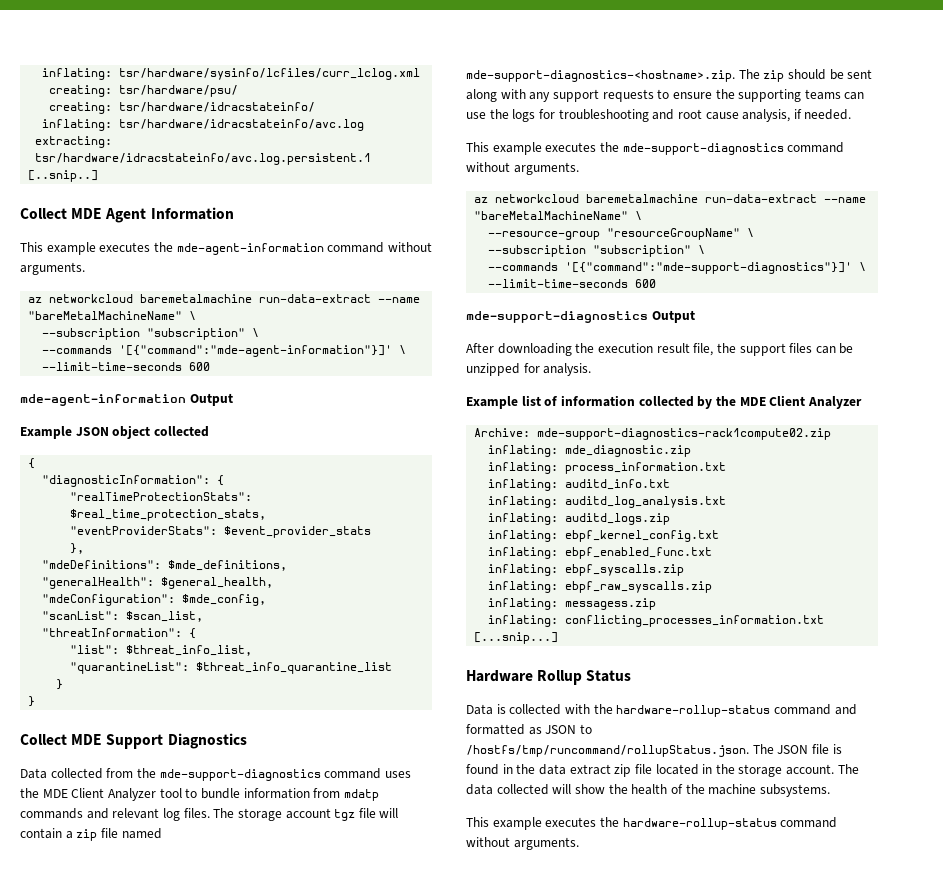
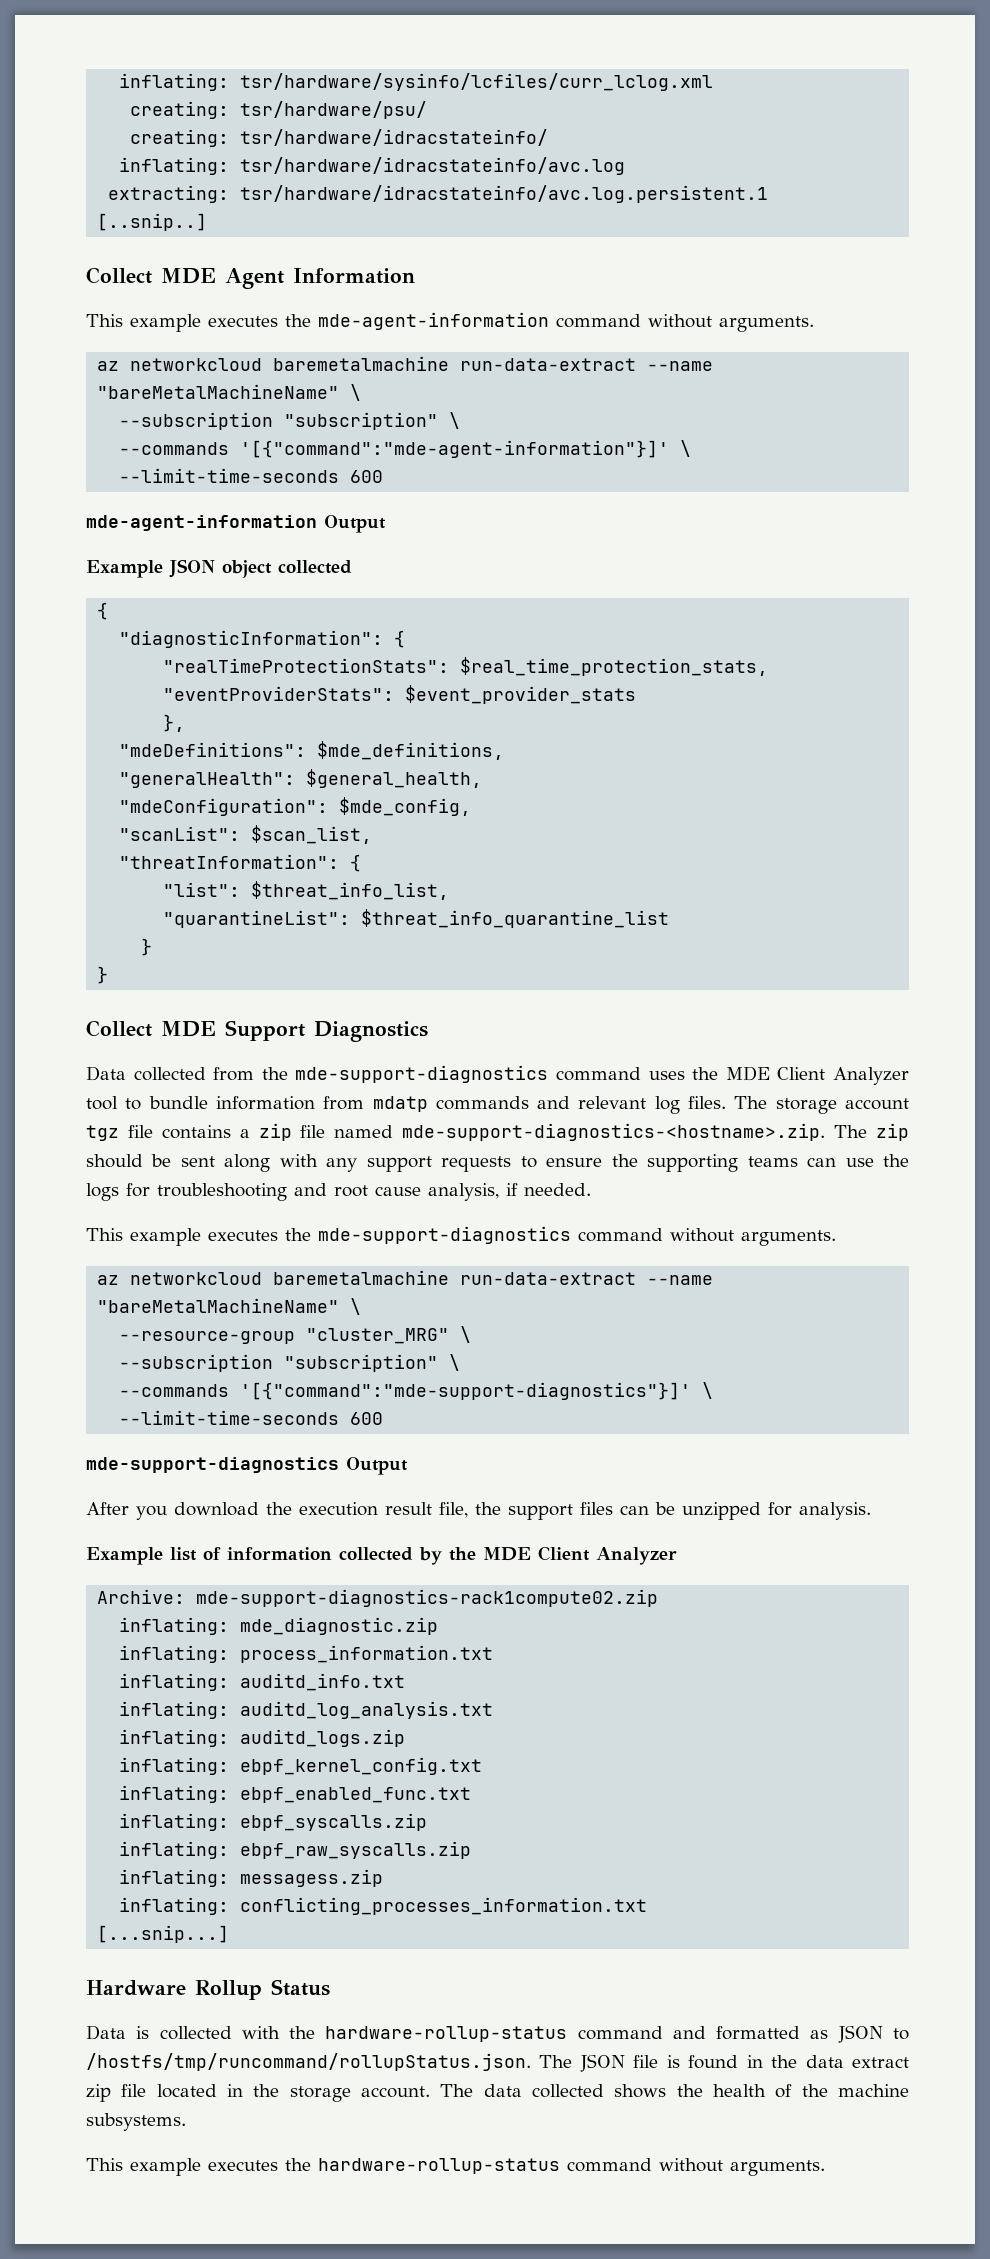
[379,808,399,818] [20,828,62,839] will contain -> [161,1125,231,1139] contains
[607,228,741,240] "resourceGroupName" -> [306,1328,450,1344] "cluster_MRG"
[497,343,572,356] downloading -> [136,1502,259,1520] you download
[552,784,605,794] will show -> [614,2084,667,2098] shows

